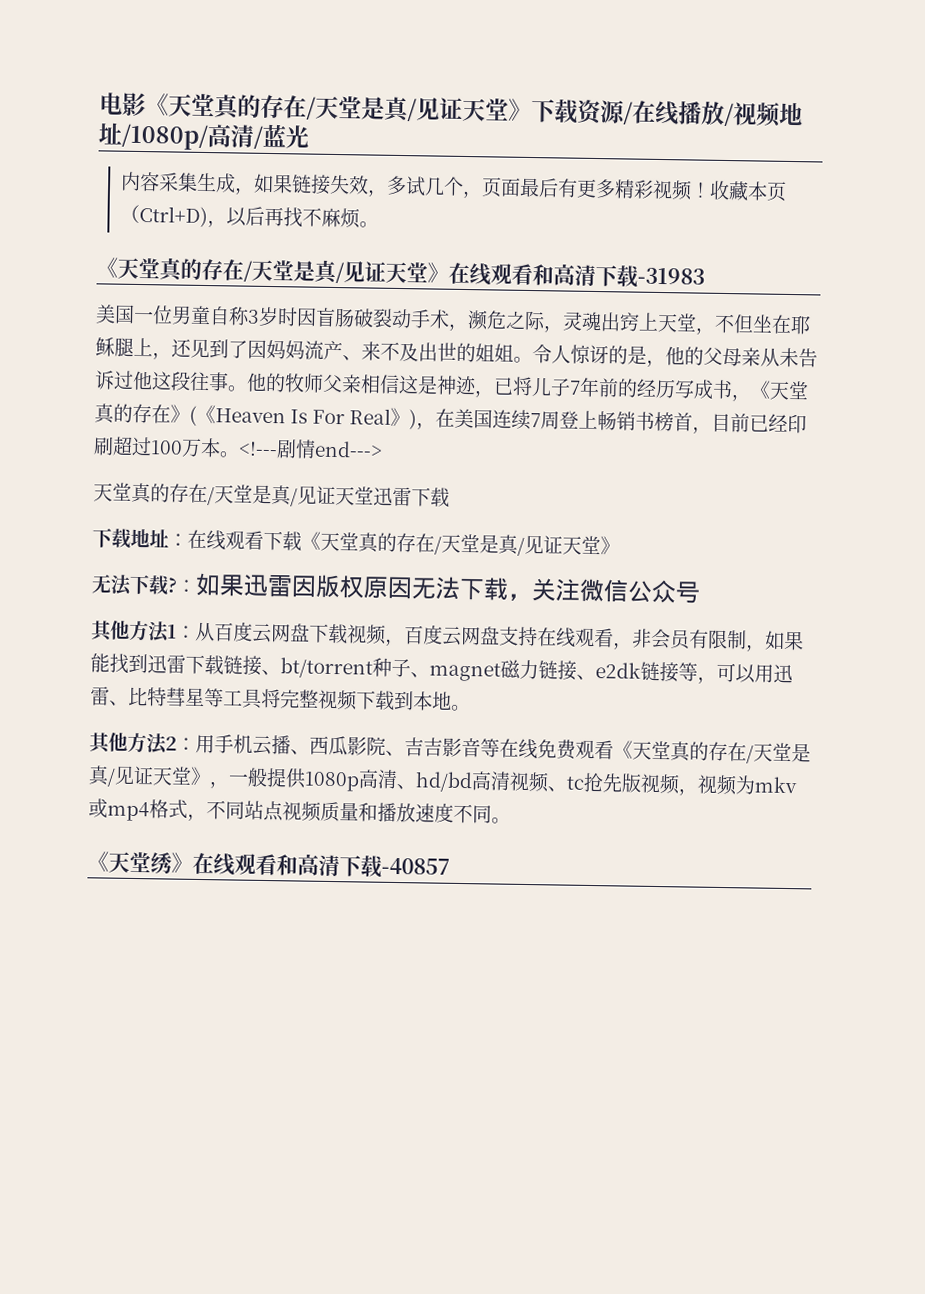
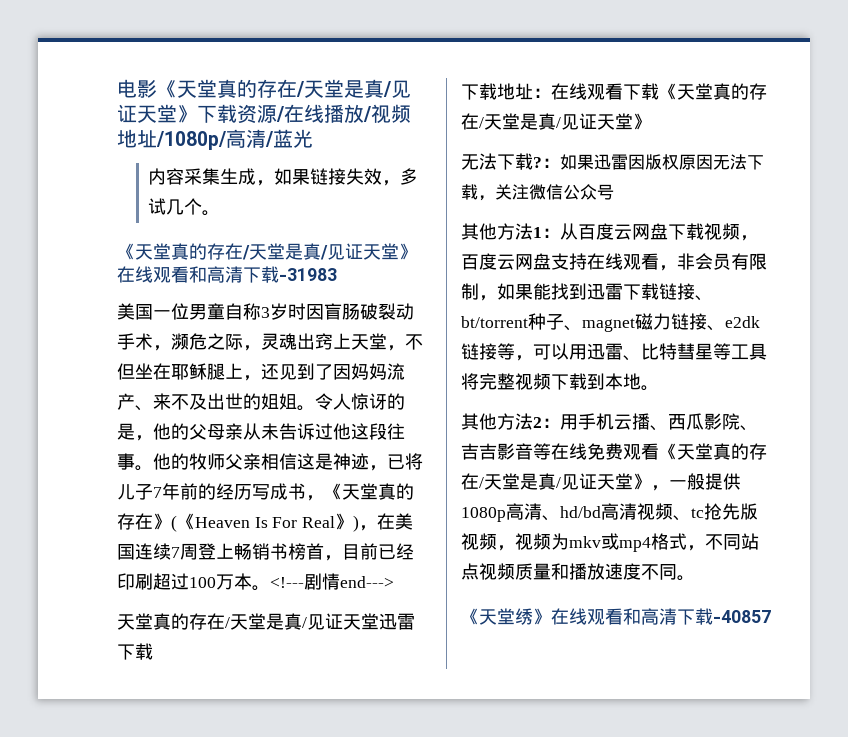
[461,177,787,202] [119,204,360,229] ，页面最后有更多精彩视频！收藏本页（Ctrl+D)，以后再找不麻烦 -> (203, 206) none

